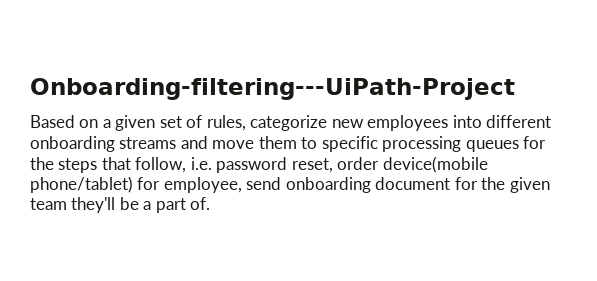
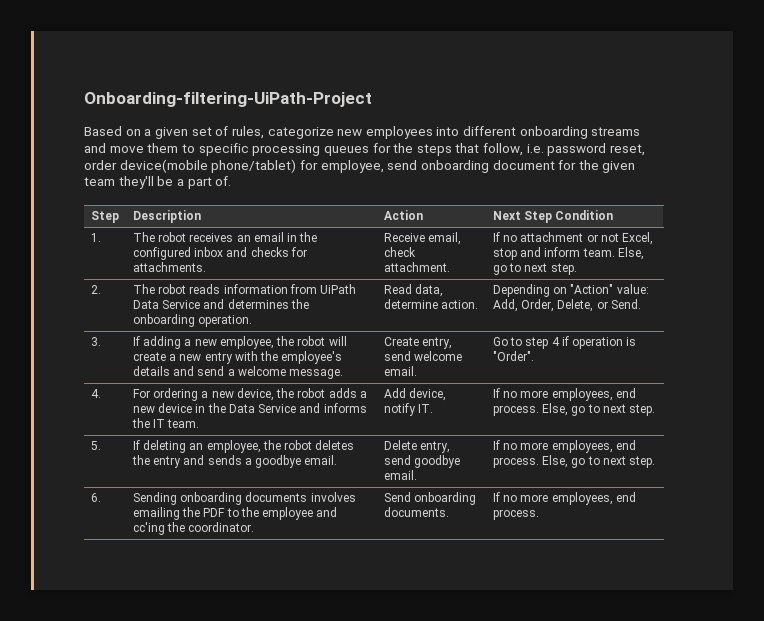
[30,78,515,100] Onboarding-filtering---UiPath-Project -> [84,92,372,107] Onboarding-filtering-UiPath-Project
(211, 203) none -> [90,211,119,223] [132,210,201,223] [383,210,423,220] [492,210,614,223] [90,233,101,242] [132,232,318,242] [132,247,307,260] [132,262,206,272] [383,232,462,245] [383,247,416,257] [383,262,450,272] [492,232,654,245] [492,247,644,260] [492,263,577,275] [90,285,101,294] [132,284,357,294] [132,299,309,309] [132,314,253,327] [383,284,444,297] [383,299,479,309] [492,284,649,297] [492,299,641,312] [90,337,101,346] [132,336,347,349] [132,351,343,364] [132,366,344,379] [383,337,453,349] [383,351,463,361] [383,366,417,376] [492,336,637,349] [492,351,534,361] [90,389,101,398] [132,388,367,401] [132,403,367,413] [131,418,200,428] [383,388,447,401] [383,403,434,416] [492,388,636,401] [492,403,656,416] [90,441,101,450] [132,440,355,453] [131,455,338,468] [383,440,451,453] [383,455,461,468] [383,470,417,480] [492,440,636,453] [492,455,656,468] [90,493,101,502] [132,492,356,505] [132,507,338,520] [132,522,255,535] [383,492,477,505] [383,507,449,517] [492,492,636,505] [492,509,539,520] // Step | Description | Action | Next Step Condition // 1. | The robot receives an email in the configured inbox and checks for attachments. | Receive email, check attachment. | If no attachment or not Excel, stop and inform team. Else, go to next step. // 2. | The robot reads information from UiPath Data Service and determines the onboarding operation. | Read data, determine action. | Depending on "Action" value: Add, Order, Delete, or Send. // 3. | If adding a new employee, the robot will create a new entry with the employee's details and send a welcome message. | Create entry, send welcome email. | Go to step 4 if operation is "Order". // 4. | For ordering a new device, the robot adds a new device in the Data Service and informs the IT team. | Add device, notify IT. | If no more employees, end process. Else, go to next step. // 5. | If deleting an employee, the robot deletes the entry and sends a goodbye email. | Delete entry, send goodbye email. | If no more employees, end process. Else, go to next step. // 6. | Sending onboarding documents involves emailing the PDF to the employee and cc'ing the coordinator. | Send onboarding documents. | If no more employees, end process.

